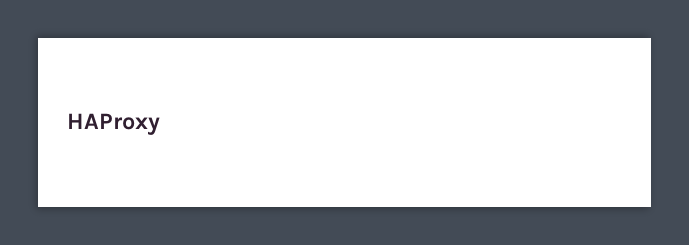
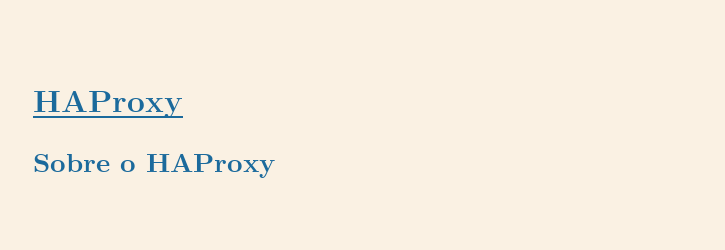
[67,113,160,135] HAProxy -> [33,91,183,118] [33,153,275,178] HAProxy // Sobre o HAProxy

